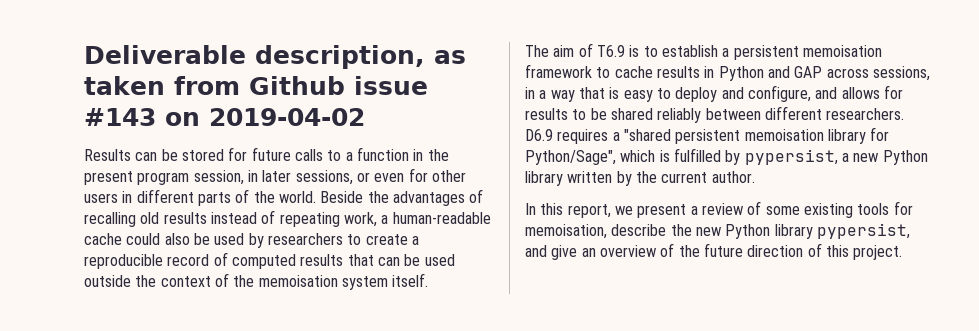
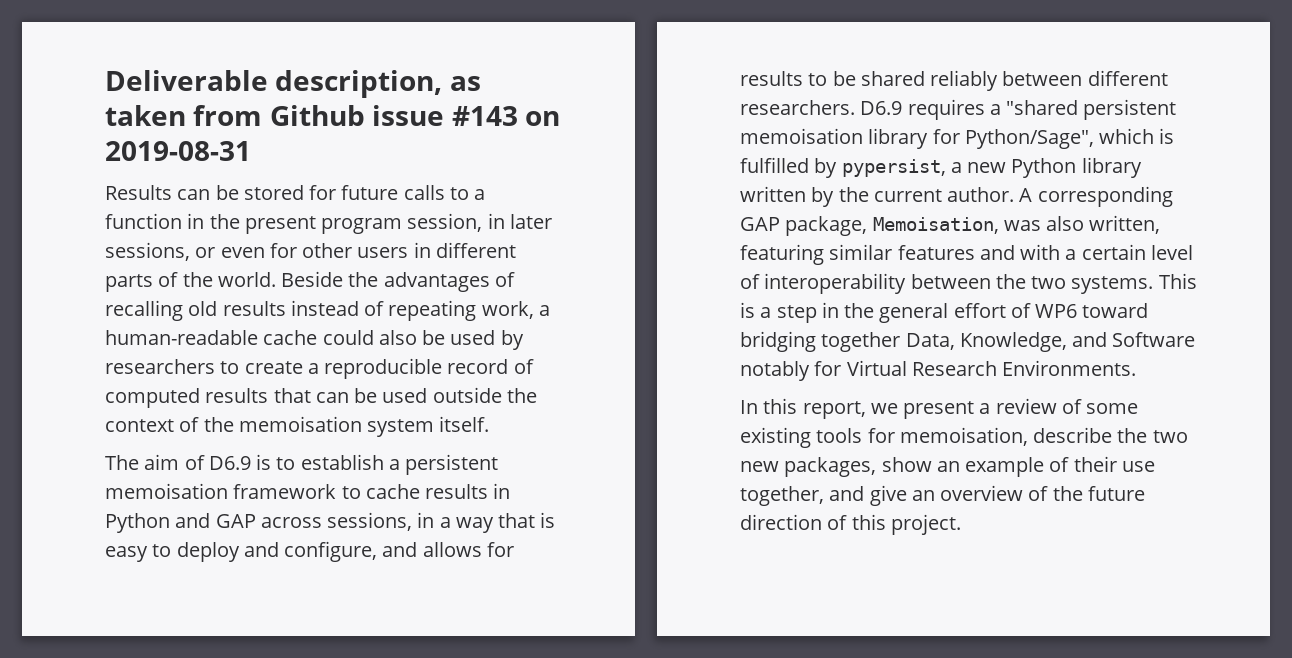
[209,108,365,126] 2019-04-02 -> [105,141,251,161] 2019-08-31
[596,45,625,57] T6.9 -> [208,456,251,470] D6.9
(755, 177) none -> [1019,186,1173,207] [740,215,1161,236] [740,244,1193,265] [740,273,1197,294] [740,302,1149,323] [740,331,1196,352] [740,360,1137,381] A corresponding GAP package, Memoisation, was also written, featuring similar features and with a certain level of interoperability between the two systems. This is a step in the general effort of WP6 toward bridging together Data, Knowledge, and Software notably for Virtual Research Environments.
[695,223,910,239] new Python library pypersist, -> [1152,430,1188,443] [740,456,1155,477] [740,486,824,506] two new packages, show an example of their use together,

